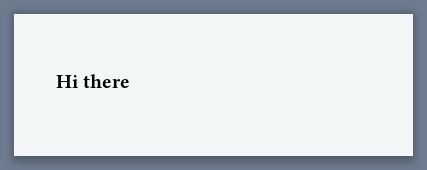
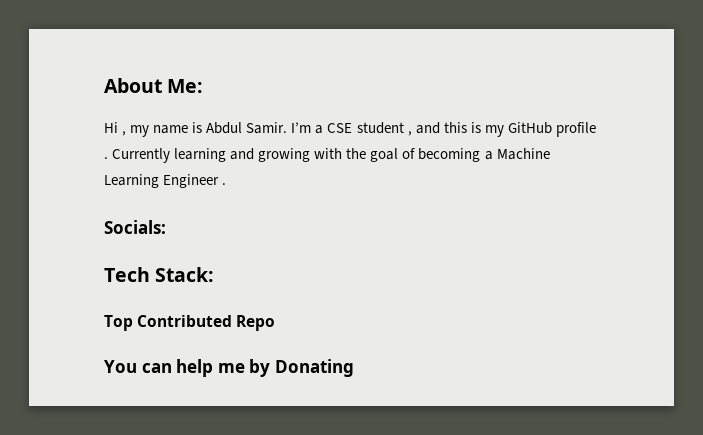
[56,74,131,88] Hi there -> [104,78,204,93] [104,122,596,137] [104,148,550,163] [104,174,227,188] [104,220,166,234] [104,267,215,282] [104,315,276,331] [104,359,354,377] About Me: // Hi , my name is Abdul Samir. I’m a CSE student , and this is my GitHub profile . Currently learning and growing with the goal of becoming a Machine Learning Engineer . // Socials: // Tech Stack: // Top Contributed Repo // You can help me by Donating

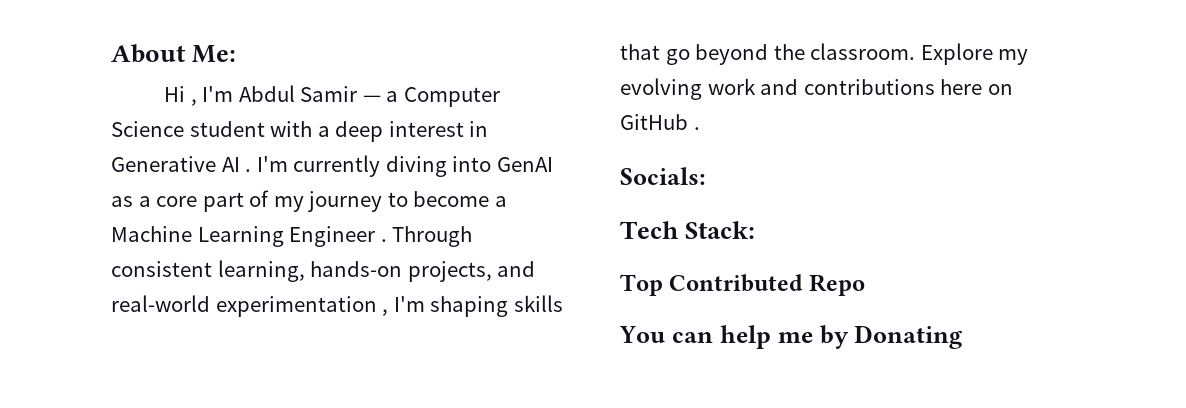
[130,122,596,137] [104,148,481,163] my name is Abdul Samir. I’m a CSE student , and this is my GitHub profile . Currently learning and growing with the goal of becoming -> [202,85,500,107] [111,121,489,142] [111,155,553,177] [111,190,490,212] I'm Abdul Samir — a Computer Science student with a deep interest in Generative AI . I'm currently diving into GenAI as a core part of my journey to become
(227, 184) none -> [392,226,473,247] [111,260,536,282] [111,295,563,317] [620,43,1029,65] [620,78,1013,100] [620,114,700,130] Through consistent learning, hands-on projects, and real-world experimentation , I'm shaping skills that go beyond the classroom. Explore my evolving work and contributions here on GitHub .

